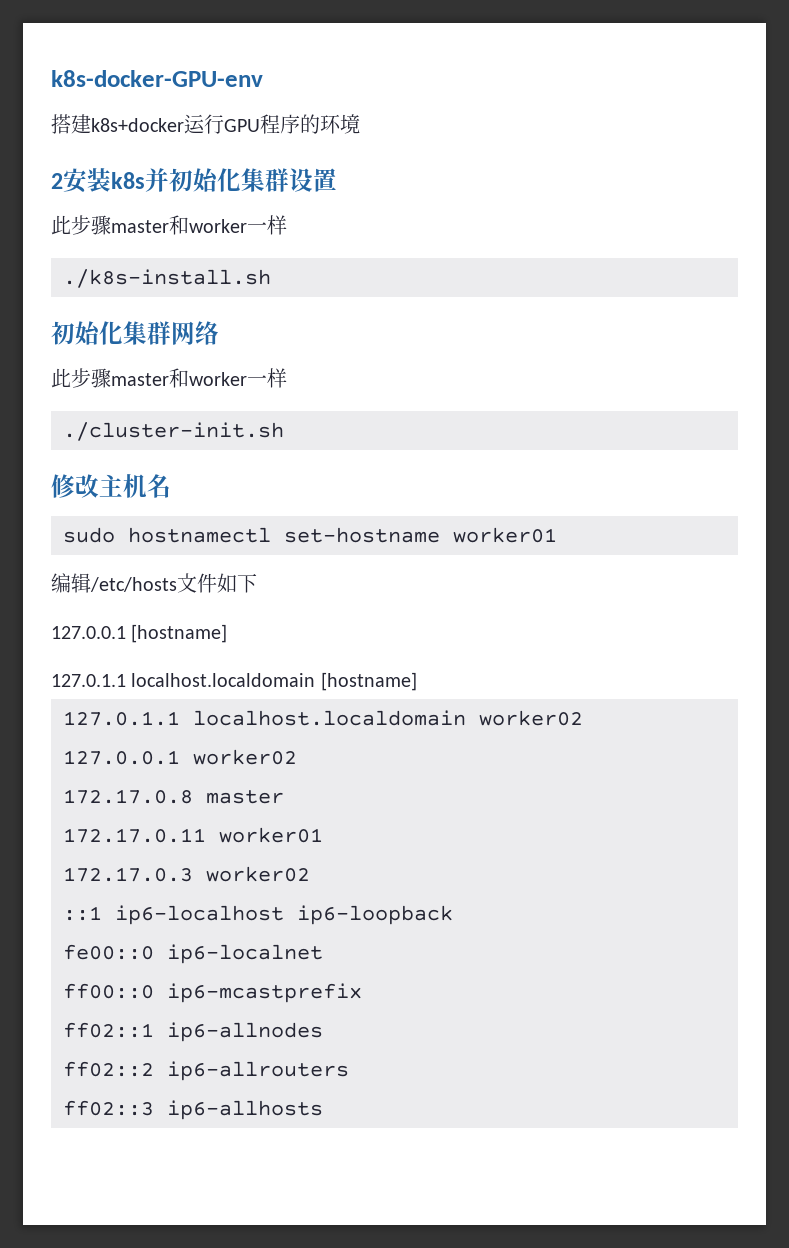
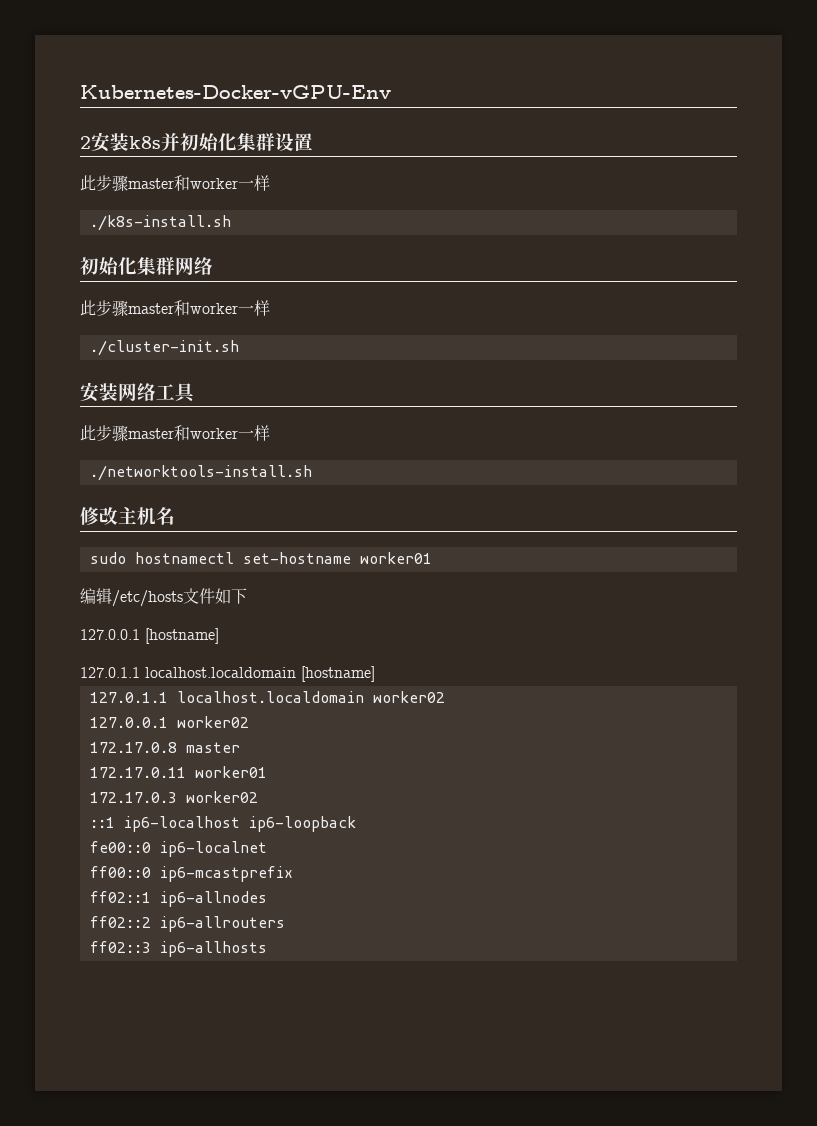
[51,70,263,87] [51,114,360,134] k8s-docker-GPU-env // 搭建k8s+docker运行GPU程序的环境 -> [80,85,391,99] Kubernetes-Docker-vGPU-Env
(284, 431) none -> [80,382,196,403] [80,425,270,442] [89,465,312,481] // 安装网络工具 // 此步骤master和worker一样 // ./networktools-install.sh

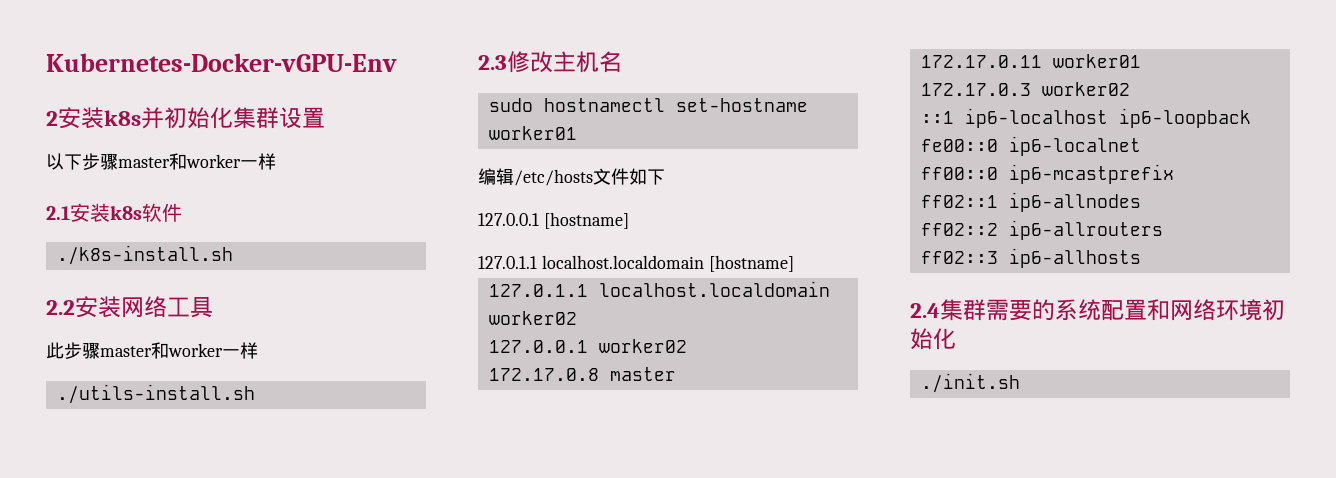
[80,175,270,192] [89,215,231,231] [80,257,213,275] [80,300,270,317] [89,340,239,356] 此步骤master和worker一样 // ./k8s-install.sh // 初始化集群网络 // 此步骤master和worker一样 // ./cluster-init.sh // -> [46,153,276,170] [46,203,182,222] [56,245,233,265] [46,300,75,315] 以下步骤master和worker一样 // 2.1安装k8s软件 // ./k8s-install.sh // 2.2
[89,465,312,481] ./networktools-install.sh // -> [56,384,255,404] [478,55,507,70] ./utils-install.sh // 2.3
(267, 949) none -> [910,299,1285,321] [910,328,956,350] [920,373,1020,393] // 2.4集群需要的系统配置和网络环境初始化 // ./init.sh

